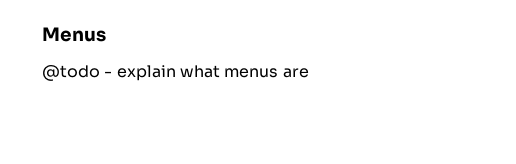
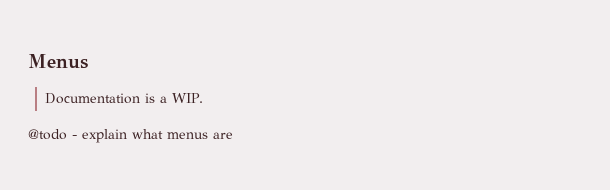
(106, 34) none -> [44,93,203,104] // Documentation is a WIP.

